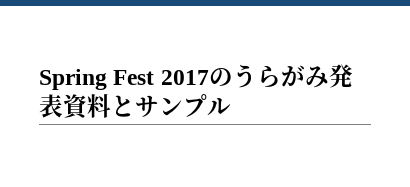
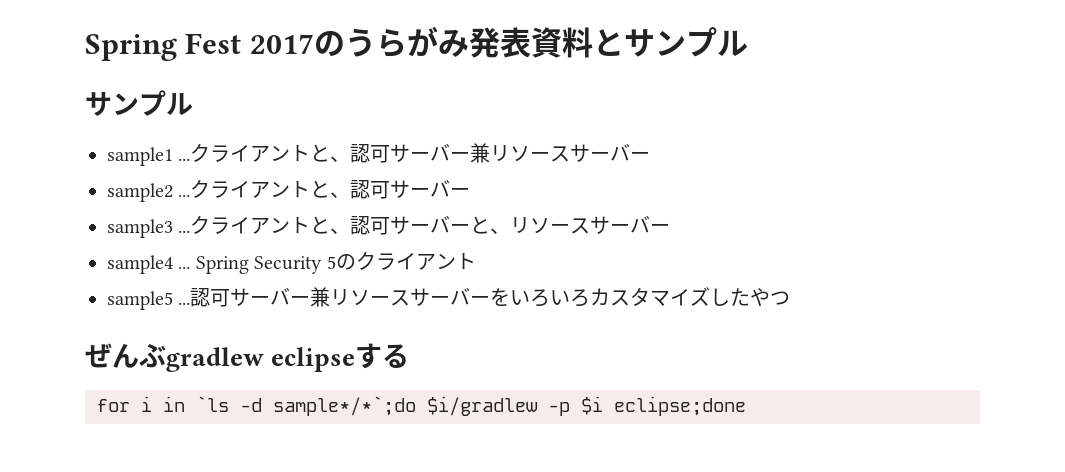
(231, 107) none -> [85,90,193,116] [107,143,651,166] [107,179,471,202] [107,215,671,238] [107,251,476,274] [107,287,791,310] [85,343,410,372] [97,396,746,416] // サンプル // sample1 ...クライアントと、認可サーバー兼リソースサーバー // sample2 ...クライアントと、認可サーバー // sample3 ...クライアントと、認可サーバーと、リソースサーバー // sample4 ... Spring Security 5のクライアント // sample5 ...認可サーバー兼リソースサーバーをいろいろカスタマイズしたやつ // ぜんぶgradlew eclipseする // for i in `ls -d sample*/*`;do $i/gradlew -p $i eclipse;done

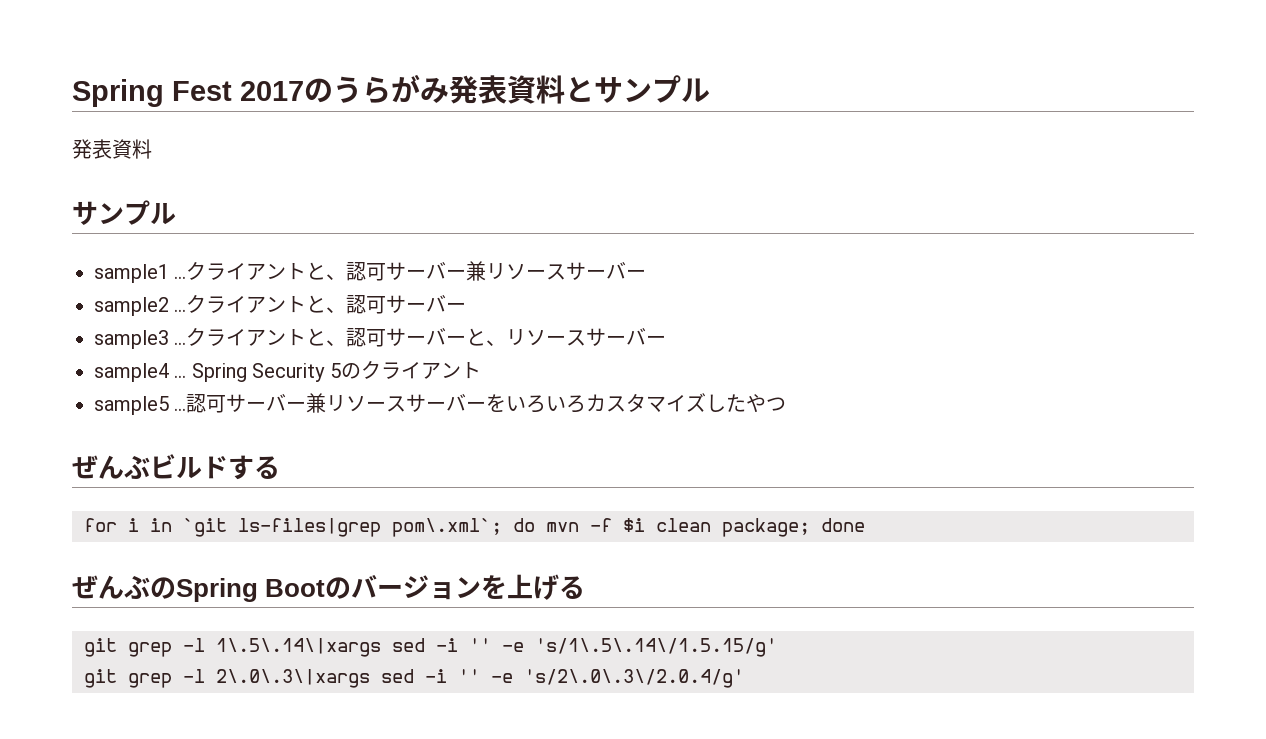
(748, 43) none -> [72,139,152,159] // 発表資料
[166,347,356,372] gradlew eclipse -> [150,454,228,479] ビルド
[196,396,746,416] `ls -d sample*/*`;do $i/gradlew -p $i eclipse;done -> [183,518,865,537] [72,574,586,602] [84,638,777,657] [84,669,744,688] `git ls-files|grep pom\.xml`; do mvn -f $i clean package; done // ぜんぶのSpring Bootのバージョンを上げる // git grep -l 1\.5\.14\|xargs sed -i '' -e 's/1\.5\.14\/1.5.15/g' // git grep -l 2\.0\.3\|xargs sed -i '' -e 's/2\.0\.3\/2.0.4/g'

